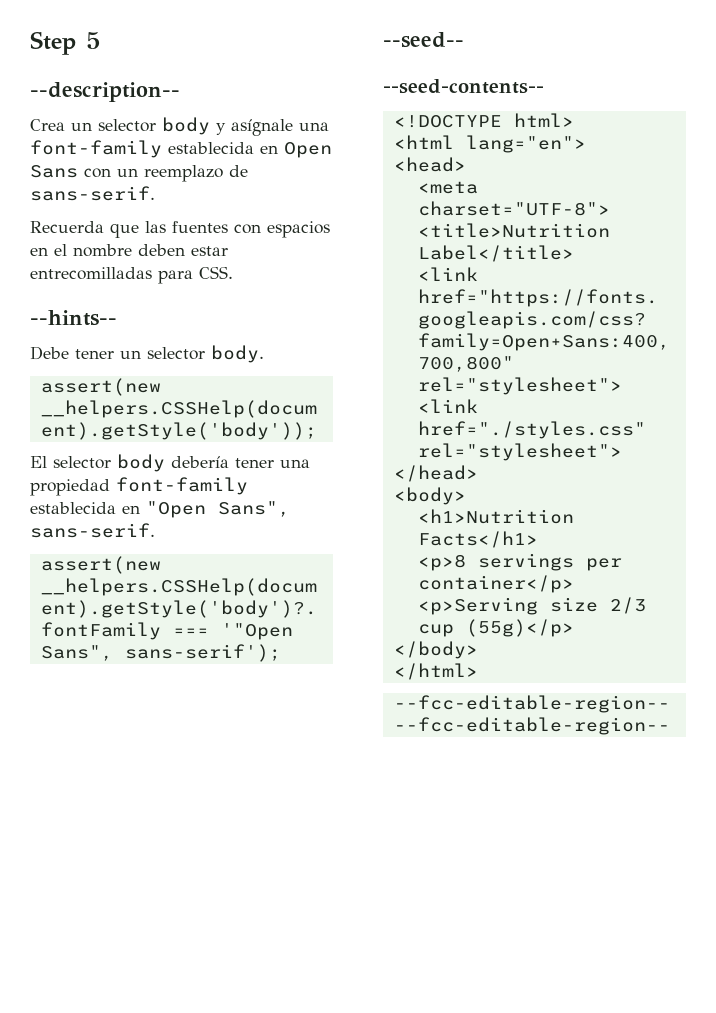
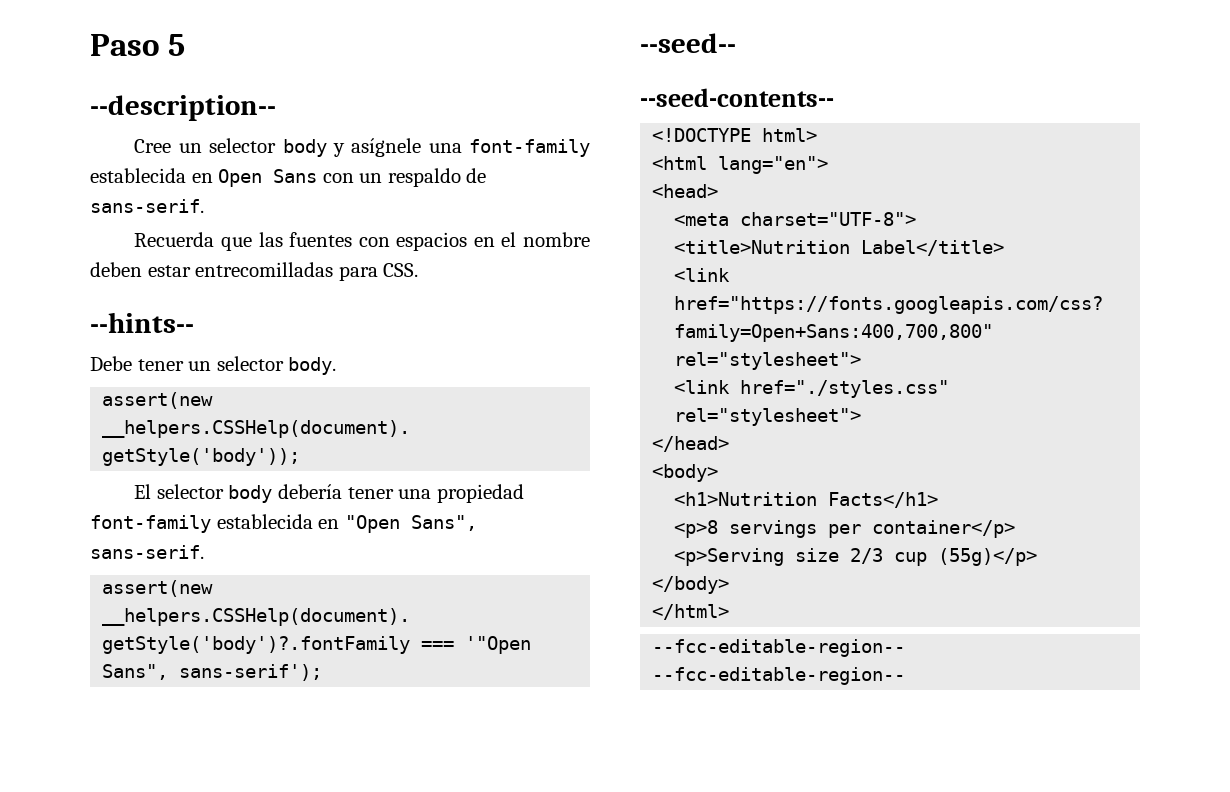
[30,31,76,55] Step -> [90,34,159,56] Paso
[30,119,65,131] Crea -> [134,139,172,153] Cree
[231,119,293,136] asígnale -> [351,138,422,157] asígnele
[144,165,223,182] reemplazo -> [387,168,461,187] respaldo

